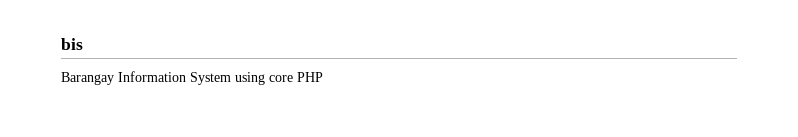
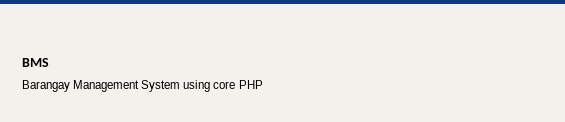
[61,38,83,50] bis -> [22,58,49,67] BMS
[118,71,186,82] Information -> [73,80,140,92] Management

